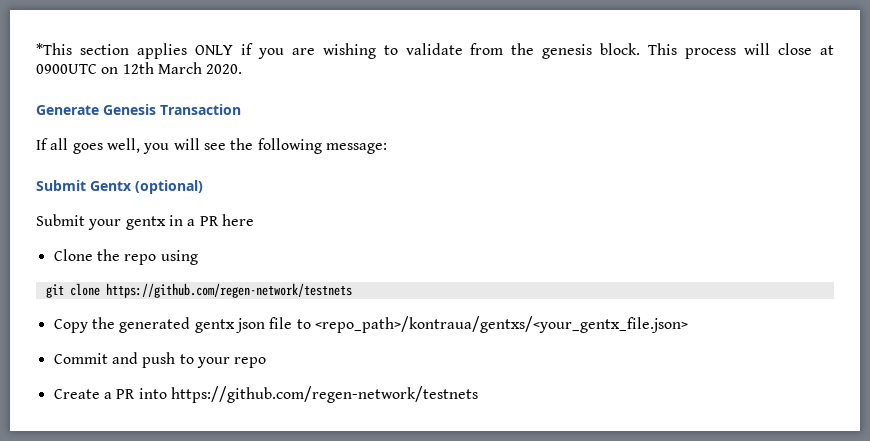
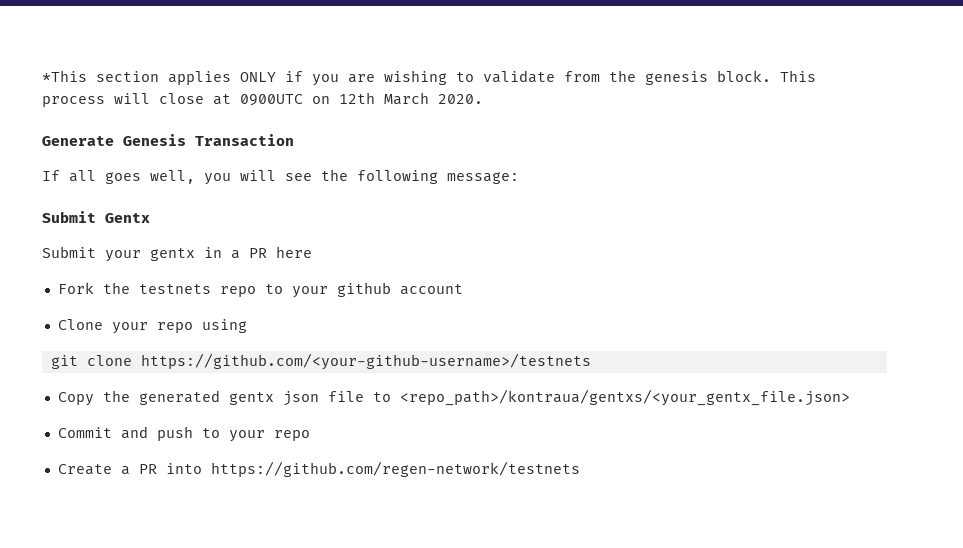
[135,180,203,194] (optional) -> (150, 218) none
(254, 220) none -> [57,282,463,298] // Fork the testnets repo to your github account
[96,249,120,261] the -> [111,322,148,334] your
[105,283,352,298] https://github.com/regen-network/testnets -> [140,353,591,370] https://github.com/<your-github-username>/testnets

